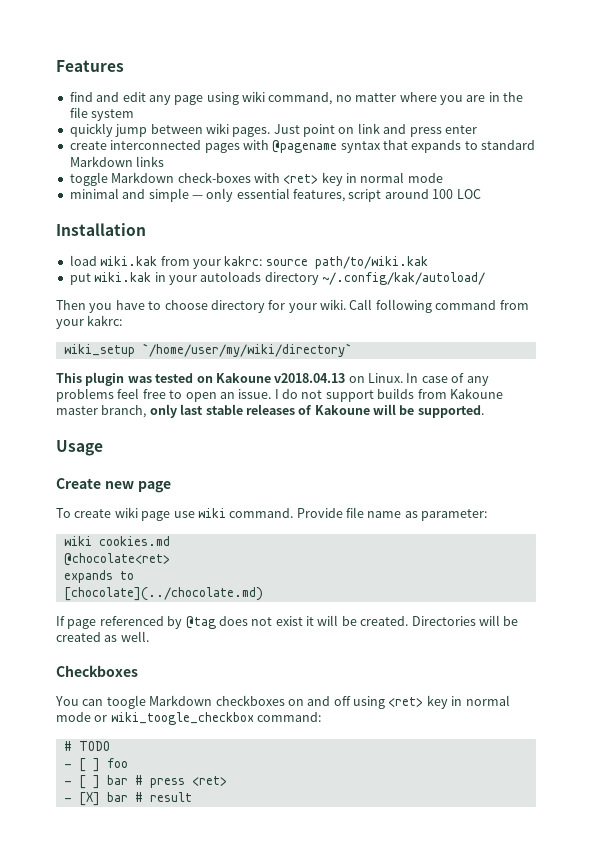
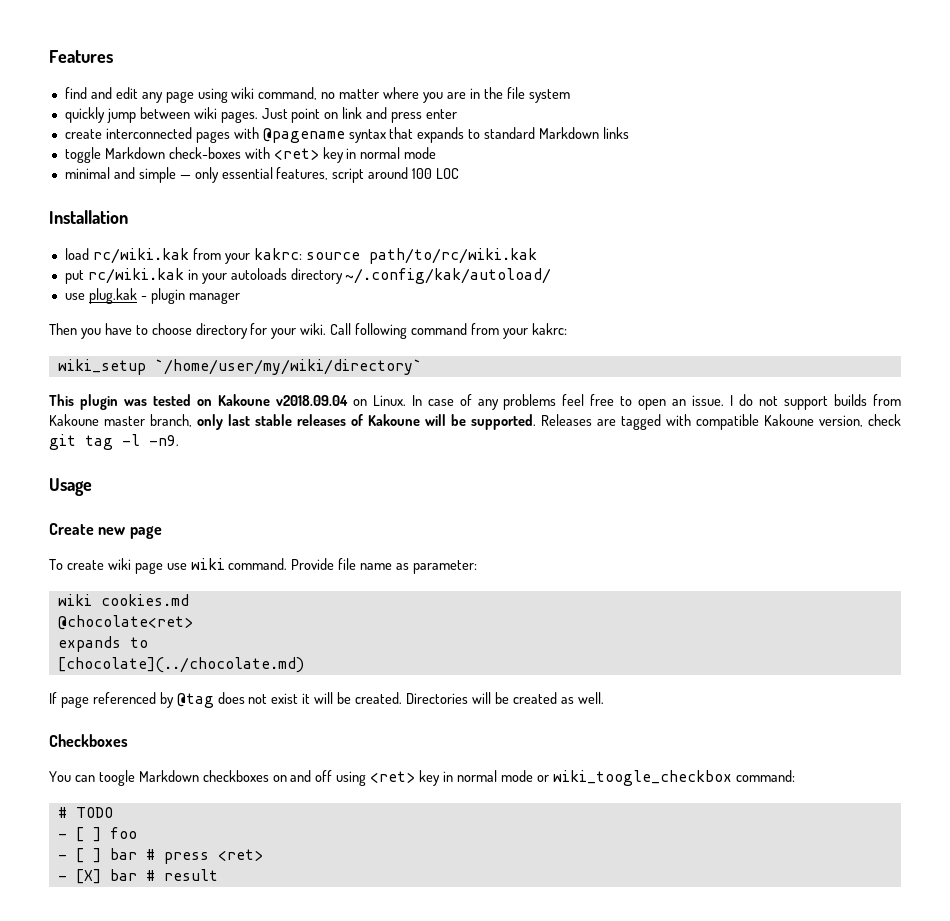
[100,256,158,266] wiki.kak -> [92,248,189,264] rc/wiki.kak
[314,256,428,269] path/to/wiki.kak -> [368,248,537,264] path/to/rc/wiki.kak
[94,272,152,282] wiki.kak -> [87,268,184,284] rc/wiki.kak
(485, 278) none -> [64,288,240,304] // use plug.kak - plugin manager
[274,373,346,383] v2018.04.13 -> [275,395,348,406] v2018.09.04
(484, 411) none -> [541,414,901,430] [49,434,179,450] Releases are tagged with compatible Kakoune version, check git tag -l -n9.

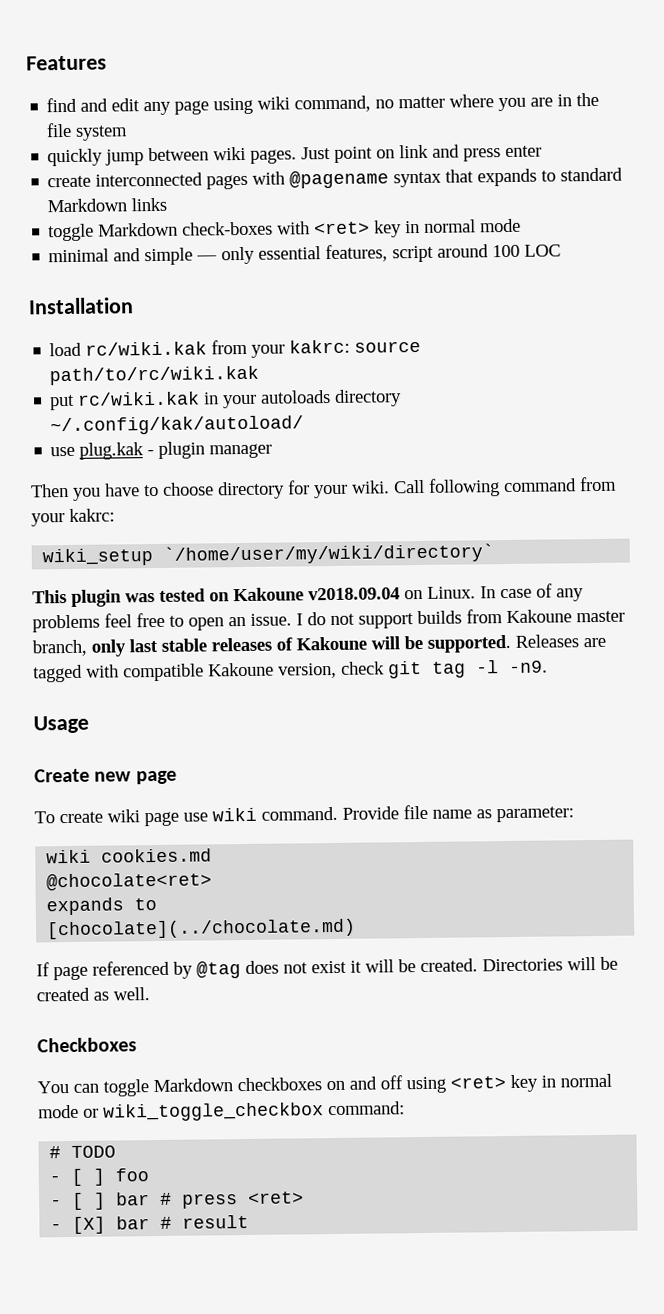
[98,770,135,786] toogle -> [103,1079,149,1097] toggle
[552,770,732,786] wiki_toogle_checkbox -> [103,1102,324,1122] wiki_toggle_checkbox

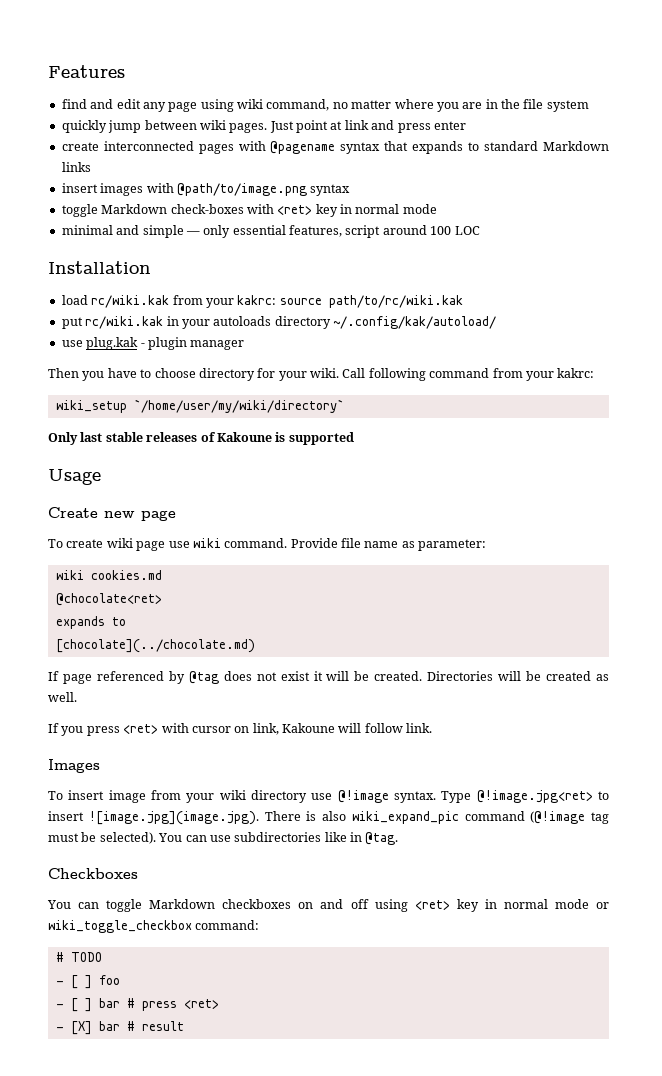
[376,149,396,159] on -> [330,121,343,130] at
(168, 204) none -> [61,183,351,196] // insert images with @path/to/image.png syntax
[32,583,584,607] [32,609,625,633] [32,639,126,657] This plugin was tested on Kakoune v2018.09.04 on Linux. In case of any problems feel free to open an issue. I do not support builds from Kakoune master branch, only -> [48,432,78,445] Only
[371,634,606,653] [33,660,548,683] will be supported. Releases are tagged with compatible Kakoune version, check git tag -l -n9. -> [275,432,354,445] is supported
(150, 994) none -> [48,723,433,736] [48,759,100,773] [48,790,609,803] [48,811,609,825] [48,832,399,845] // If you press <ret> with cursor on link, Kakoune will follow link. // Images // To insert image from your wiki directory use @!image syntax. Type @!image.jpg<ret> to insert ![image.jpg](image.jpg). There is also wiki_expand_pic command (@!image tag must be selected). You can use subdirectories like in @tag.

